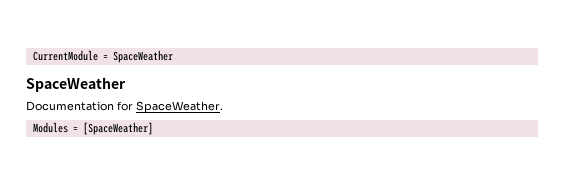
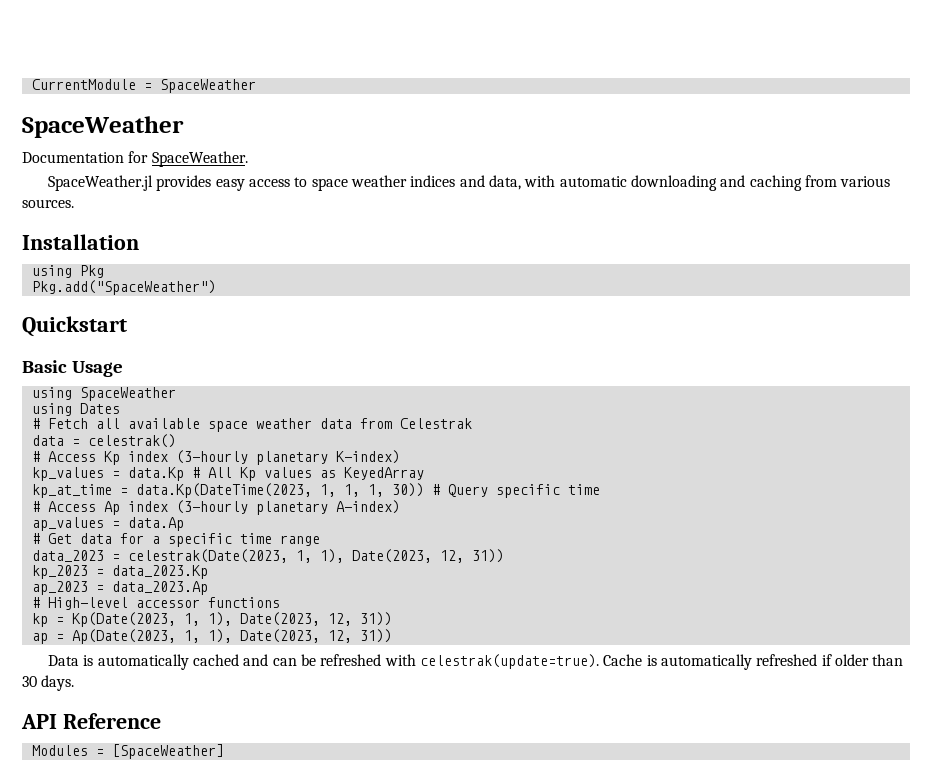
(223, 107) none -> [48,175,891,191] [22,199,74,208] [22,234,139,250] [31,265,104,278] [31,280,216,295] [22,316,127,337] [22,360,123,377] [31,387,176,401] [31,403,120,416] [31,418,472,432] [31,434,176,448] [31,450,400,465] [31,467,424,481] [31,483,600,498] [31,500,400,515] [31,517,184,531] [31,533,320,547] [31,549,504,563] [31,565,208,579] [31,581,208,595] [31,597,280,610] [31,612,392,627] [31,629,392,644] [48,654,904,670] [22,675,75,691] [21,713,161,729] // SpaceWeather.jl provides easy access to space weather indices and data, with automatic downloading and caching from various sources. // Installation // using Pkg // Pkg.add("SpaceWeather") // Quickstart // Basic Usage // using SpaceWeather // using Dates // # Fetch all available space weather data from Celestrak // data = celestrak() // # Access Kp index (3-hourly planetary K-index) // kp_values = data.Kp # All Kp values as KeyedArray // kp_at_time = data.Kp(DateTime(2023, 1, 1, 1, 30)) # Query specific time // # Access Ap index (3-hourly planetary A-index) // ap_values = data.Ap // # Get data for a specific time range // data_2023 = celestrak(Date(2023, 1, 1), Date(2023, 12, 31)) // kp_2023 = data_2023.Kp // ap_2023 = data_2023.Ap // # High-level accessor functions // kp = Kp(Date(2023, 1, 1), Date(2023, 12, 31)) // ap = Ap(Date(2023, 1, 1), Date(2023, 12, 31)) // Data is automatically cached and can be refreshed with celestrak(update=true). Cache is automatically refreshed if older than 30 days. // API Reference

